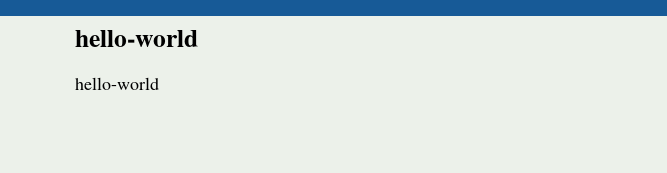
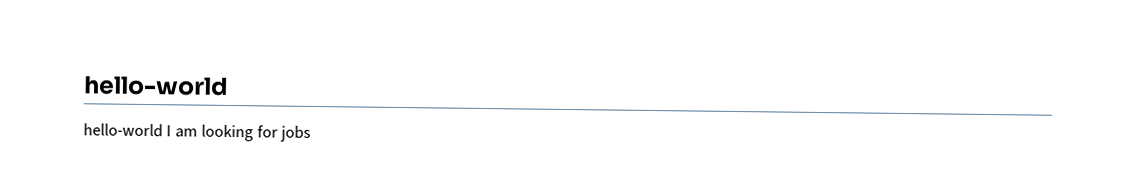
(159, 83) none -> [166,124,312,142] I am looking for jobs

